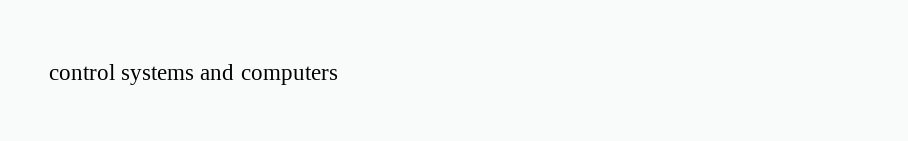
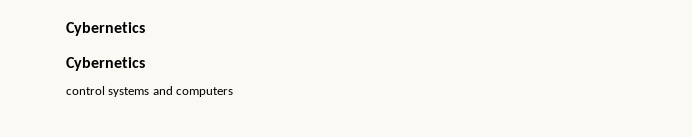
(49, 72) none -> [66,22,145,36] [66,57,145,71] Cybernetics // Cybernetics //

